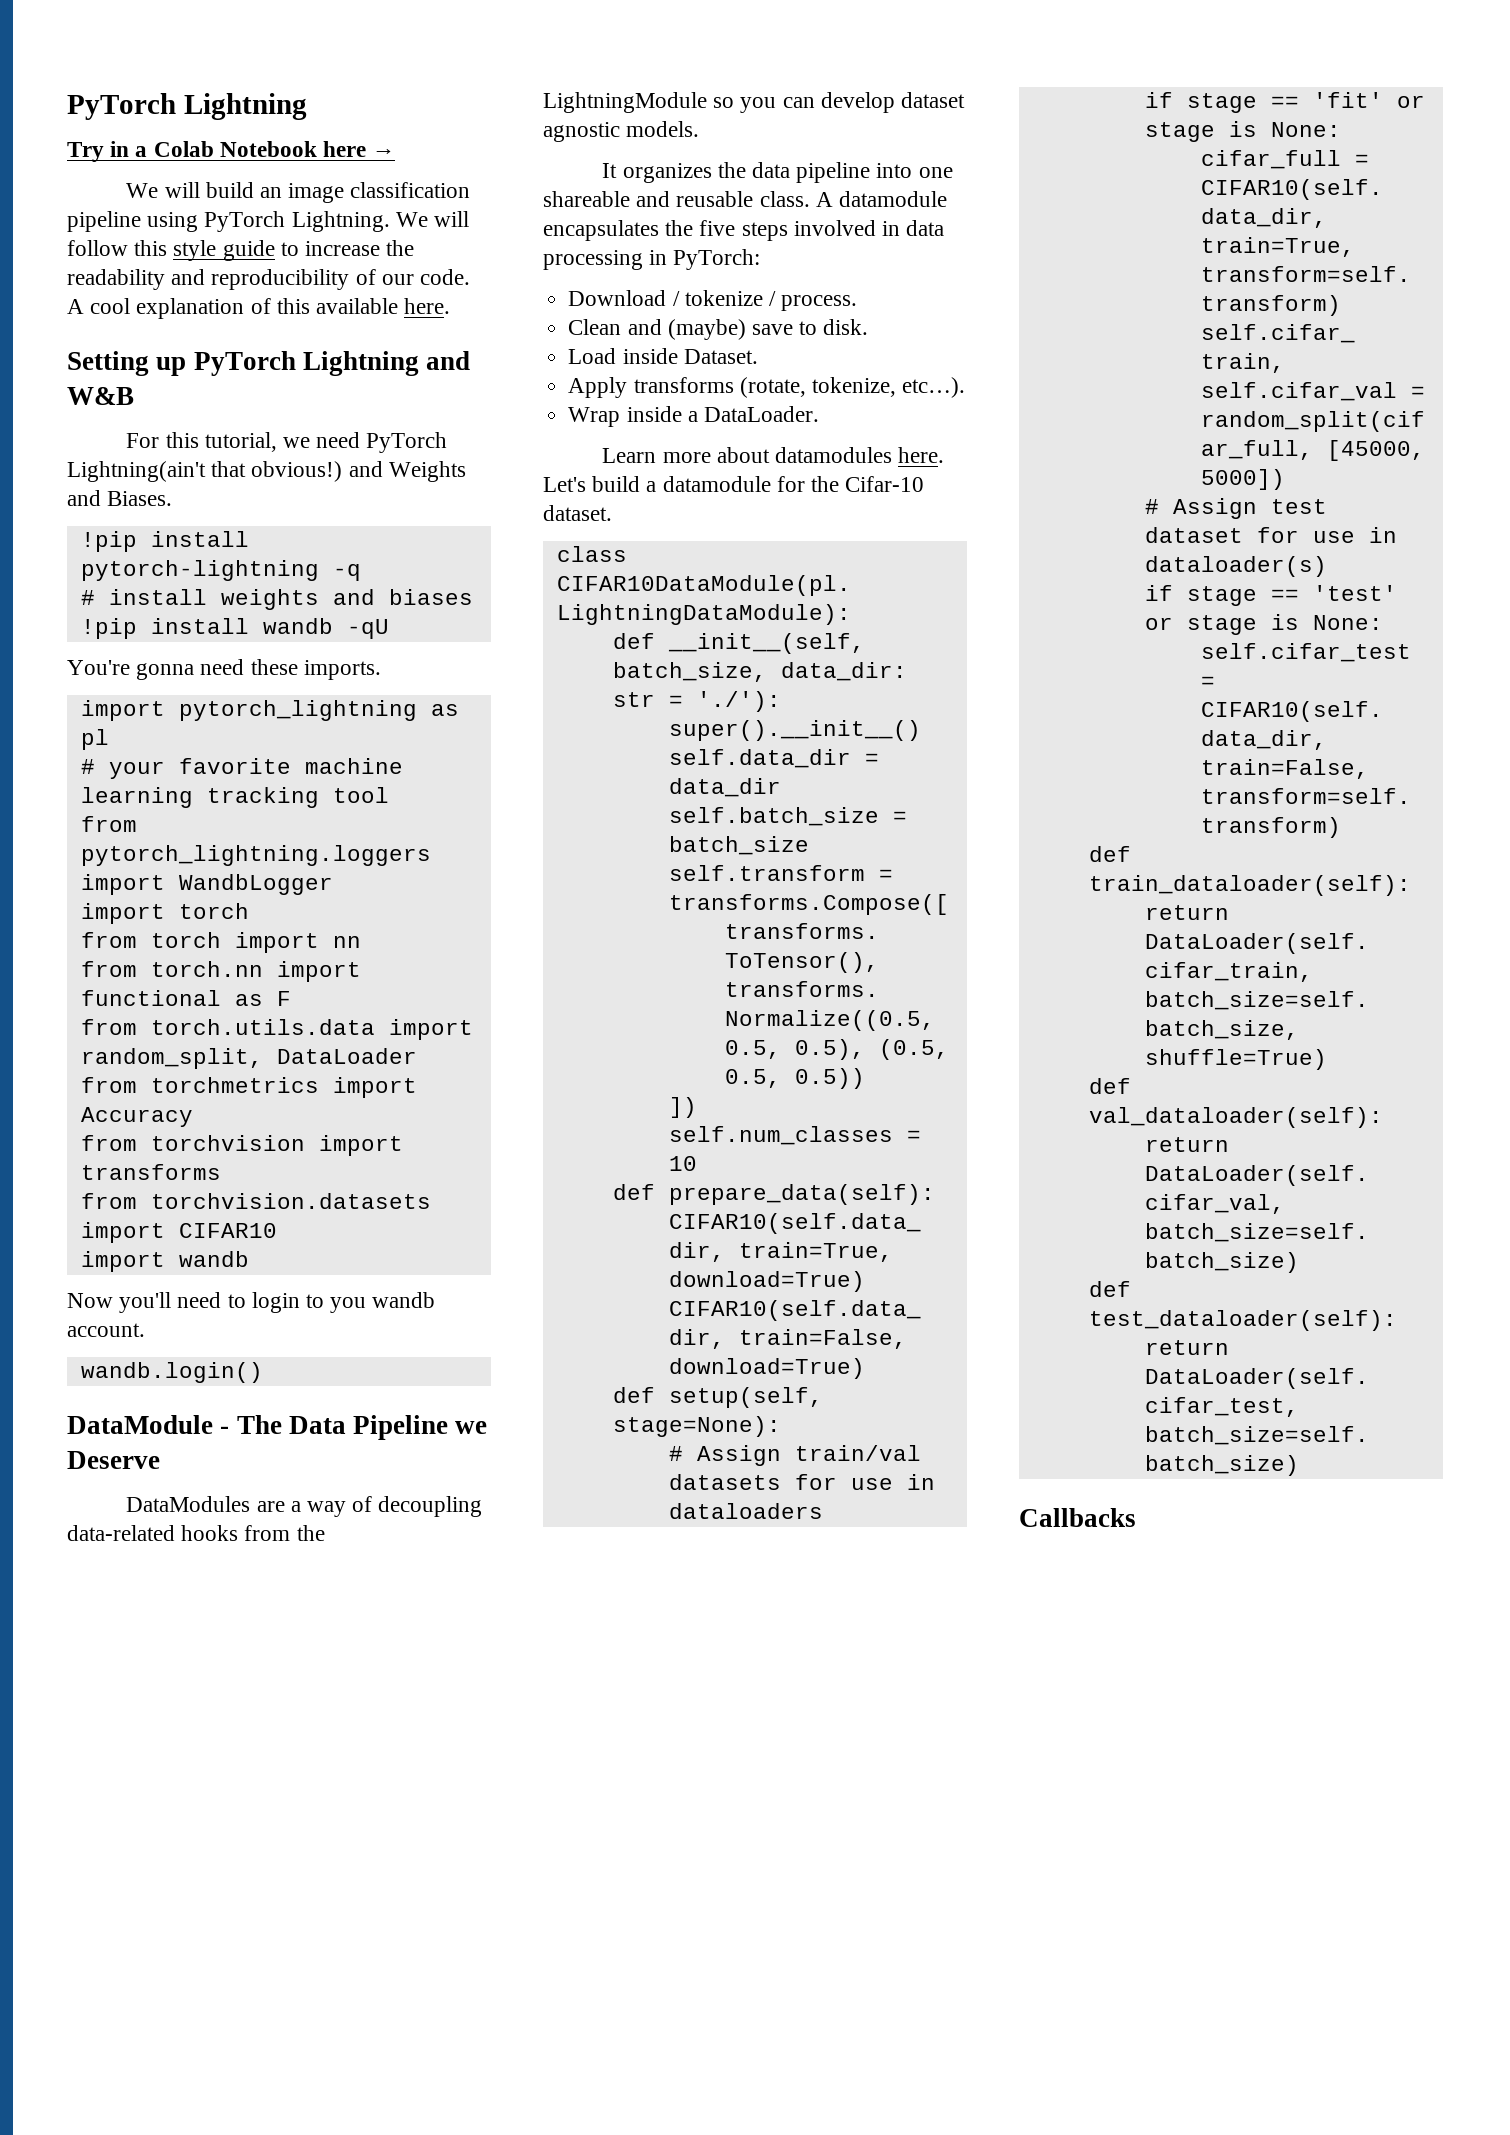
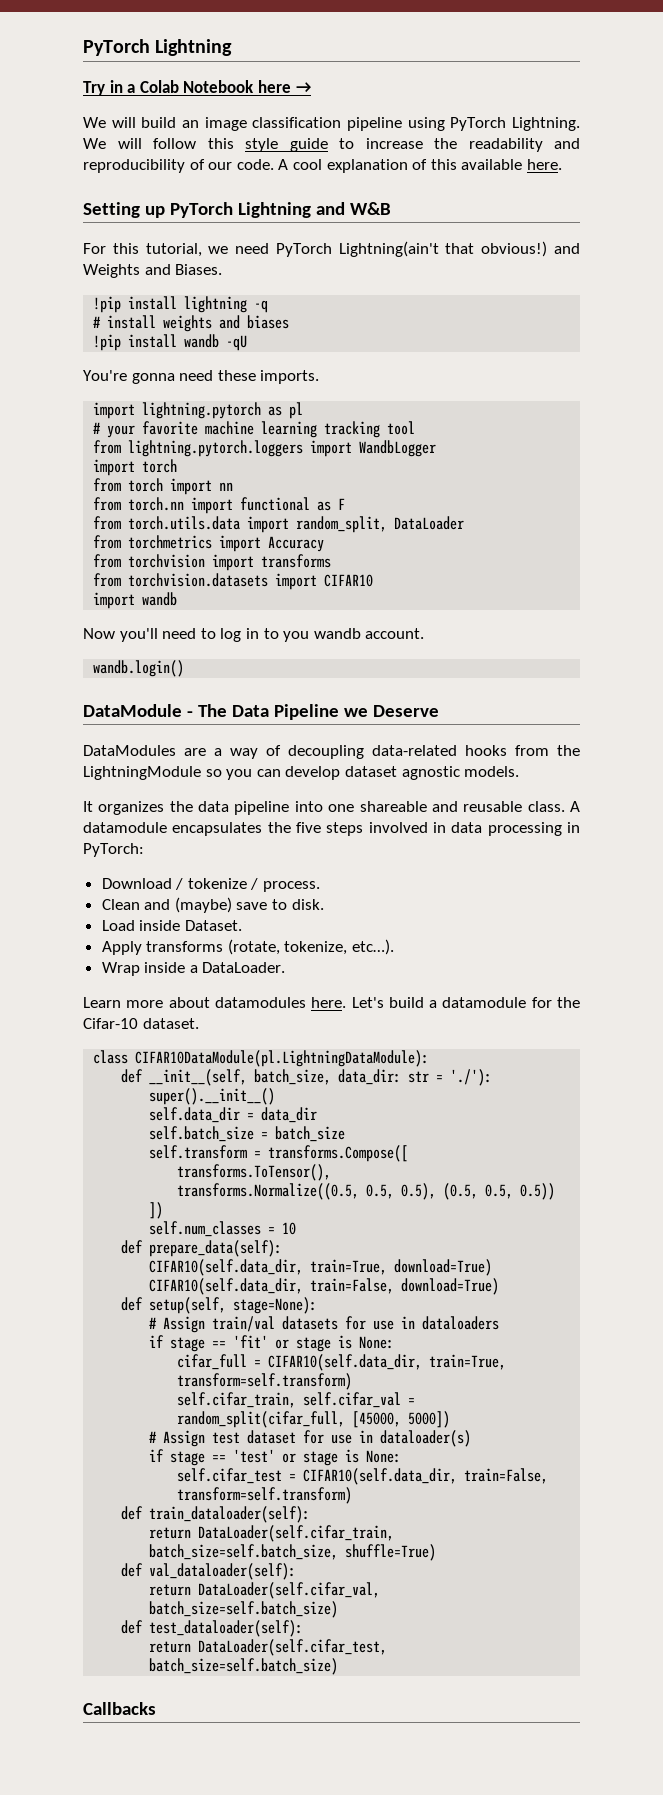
[80,560,319,581] pytorch-lightning -> [184,296,248,313] lightning
[178,700,417,721] pytorch_lightning -> [142,402,262,419] lightning.pytorch
[80,845,431,866] pytorch_lightning.loggers -> [128,440,304,457] lightning.pytorch.loggers
[251,1292,300,1313] login -> [220,628,259,642] log in

